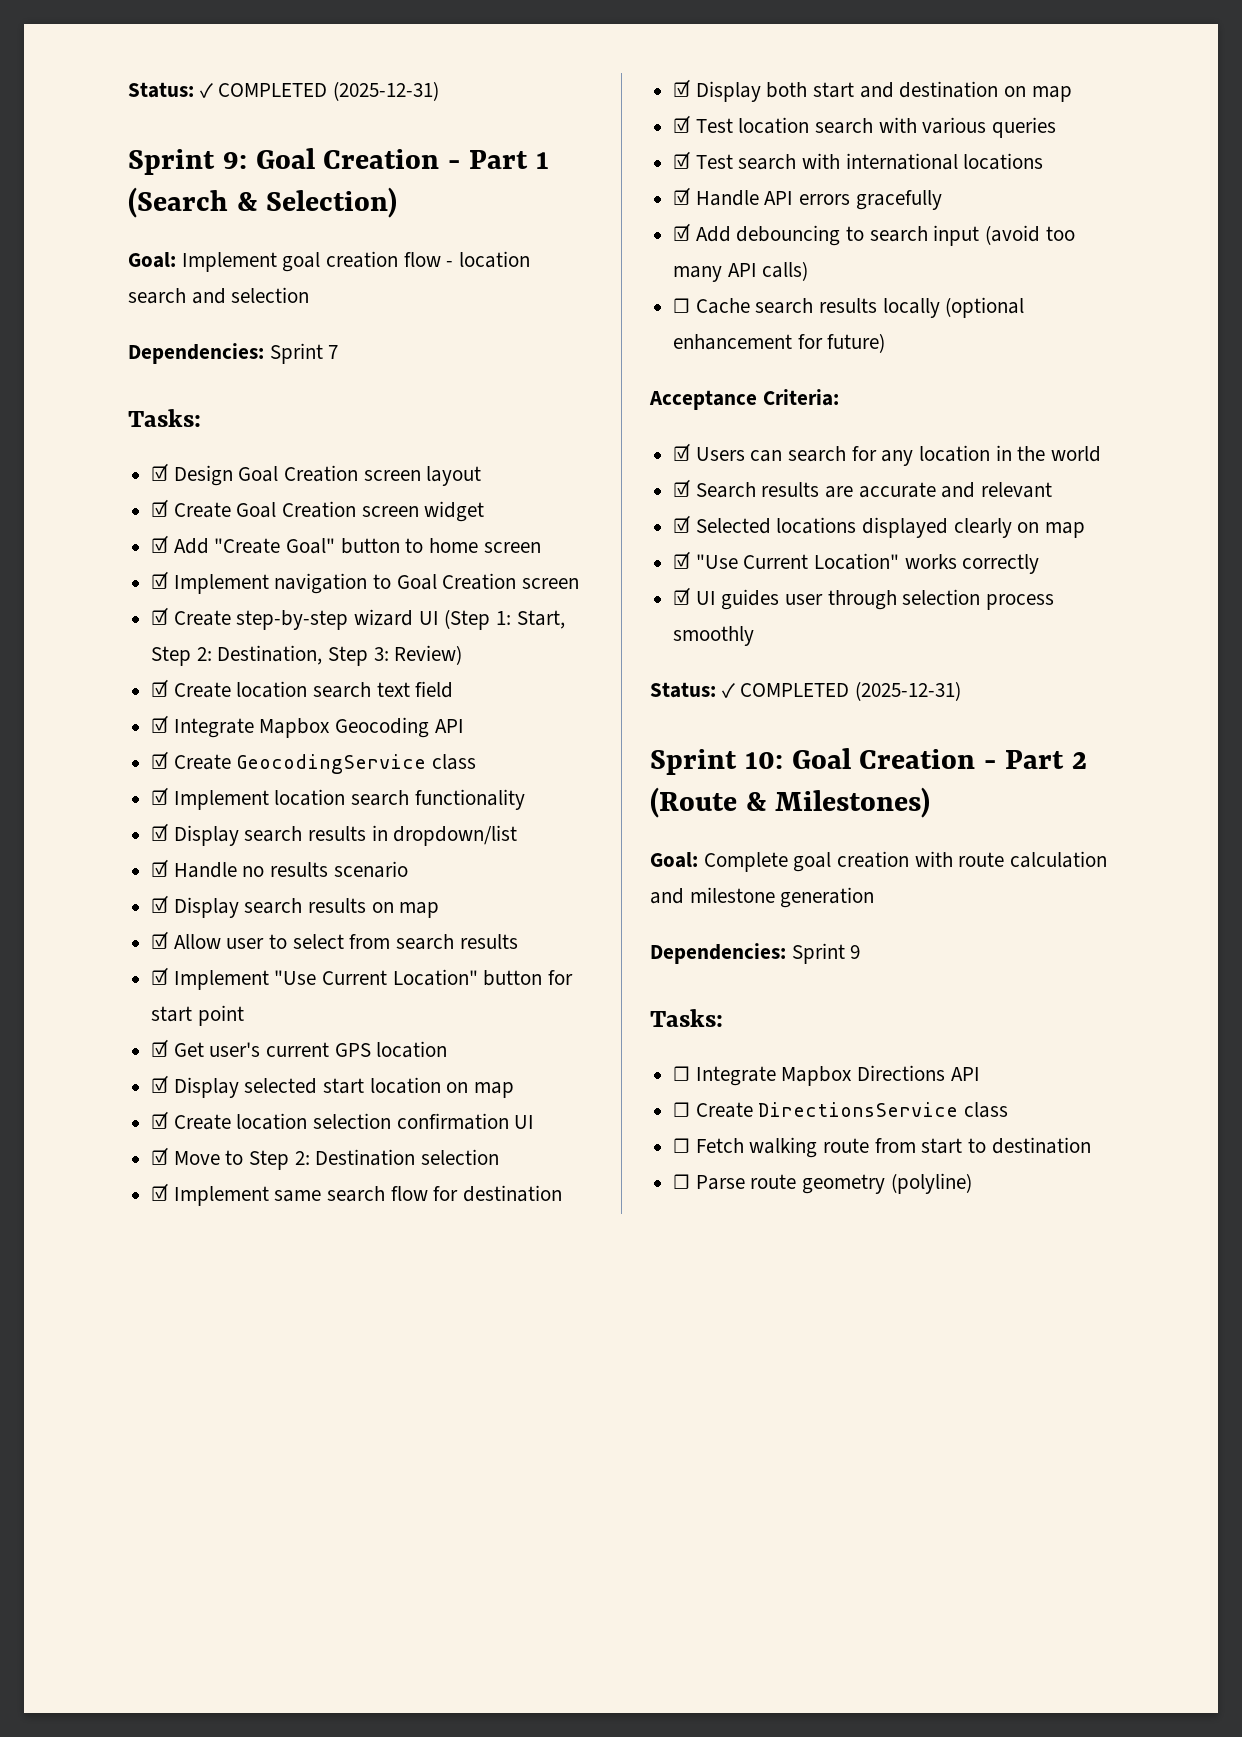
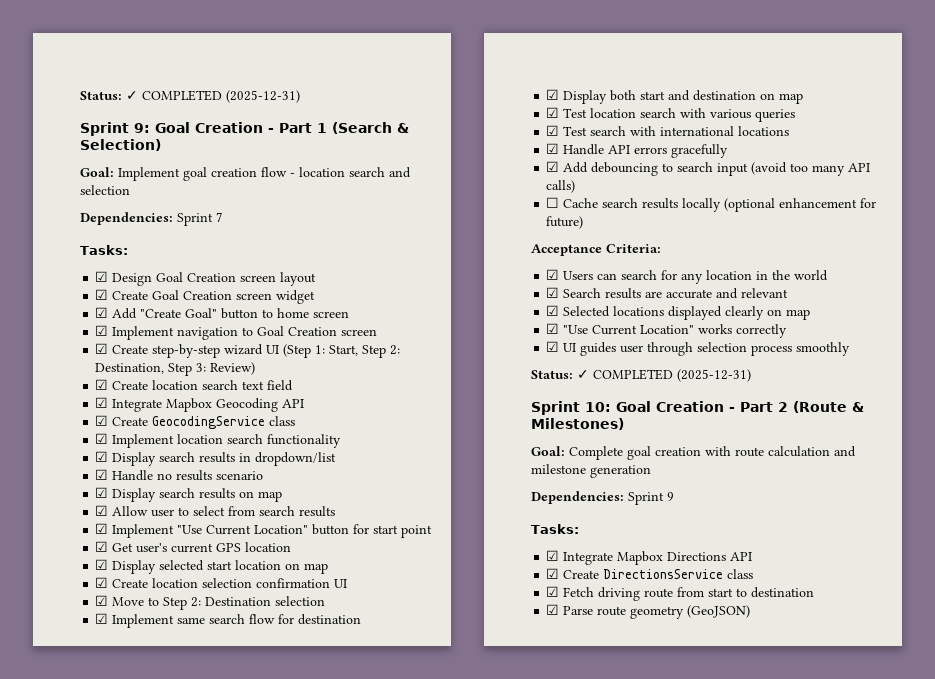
[673,1066,691,1081] ☐ -> [546,550,560,561] ☑
[673,1102,691,1117] ☐ -> [546,568,560,579] ☑
[673,1137,818,1158] ☐ Fetch walking -> [546,586,641,601] ☑ Fetch driving
[673,1174,691,1189] ☐ -> [546,604,560,615] ☑
[890,1173,972,1194] (polyline) -> [687,605,751,618] (GeoJSON)

